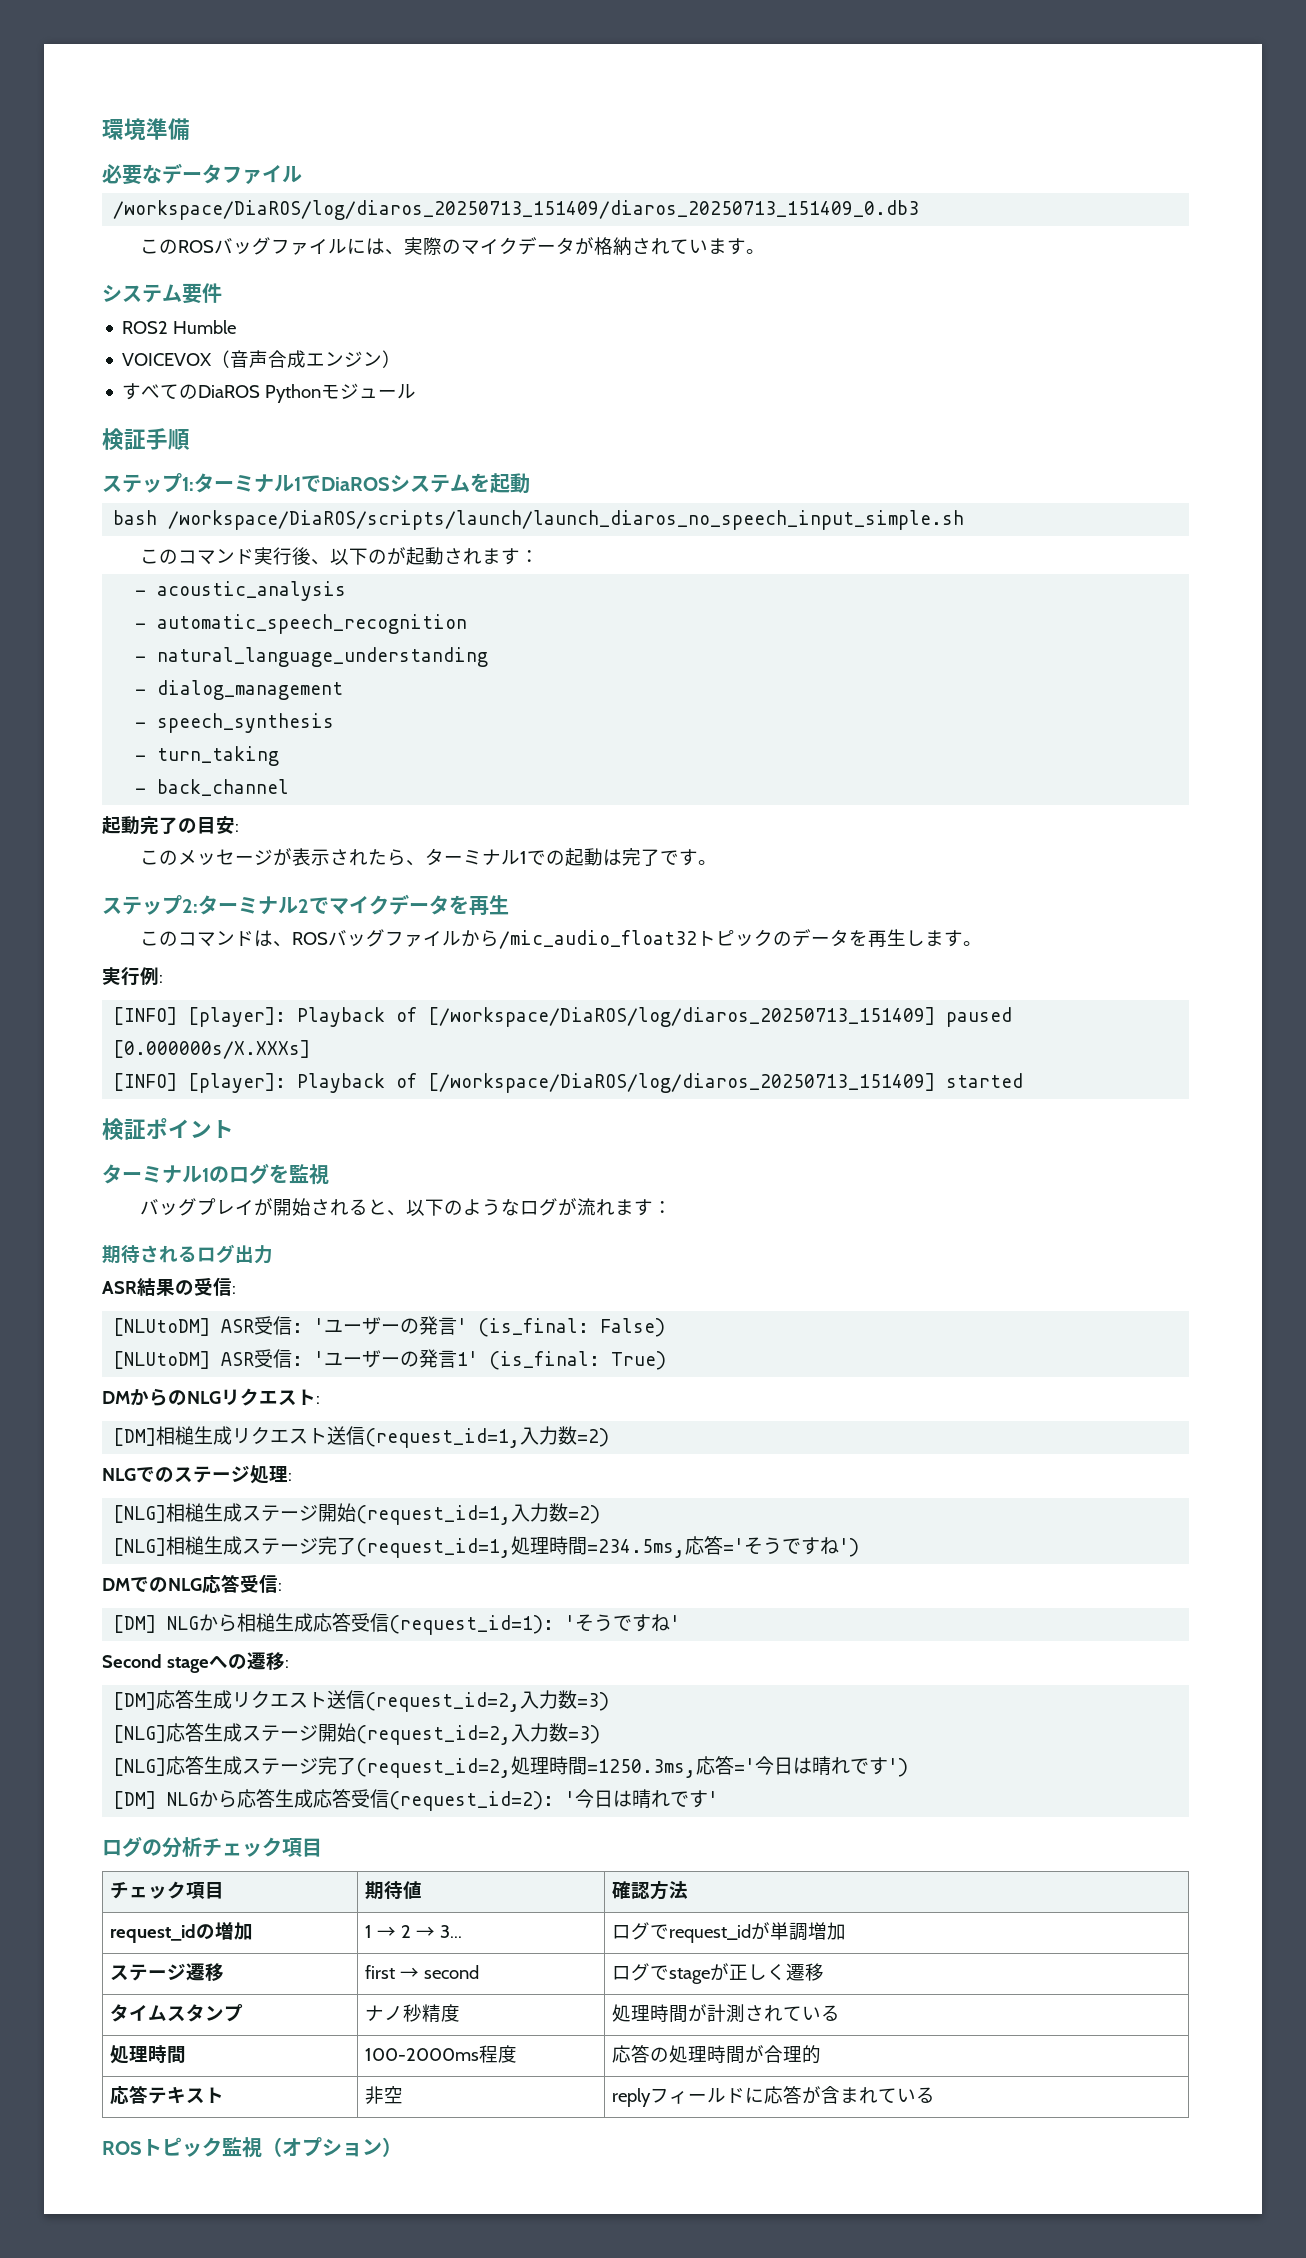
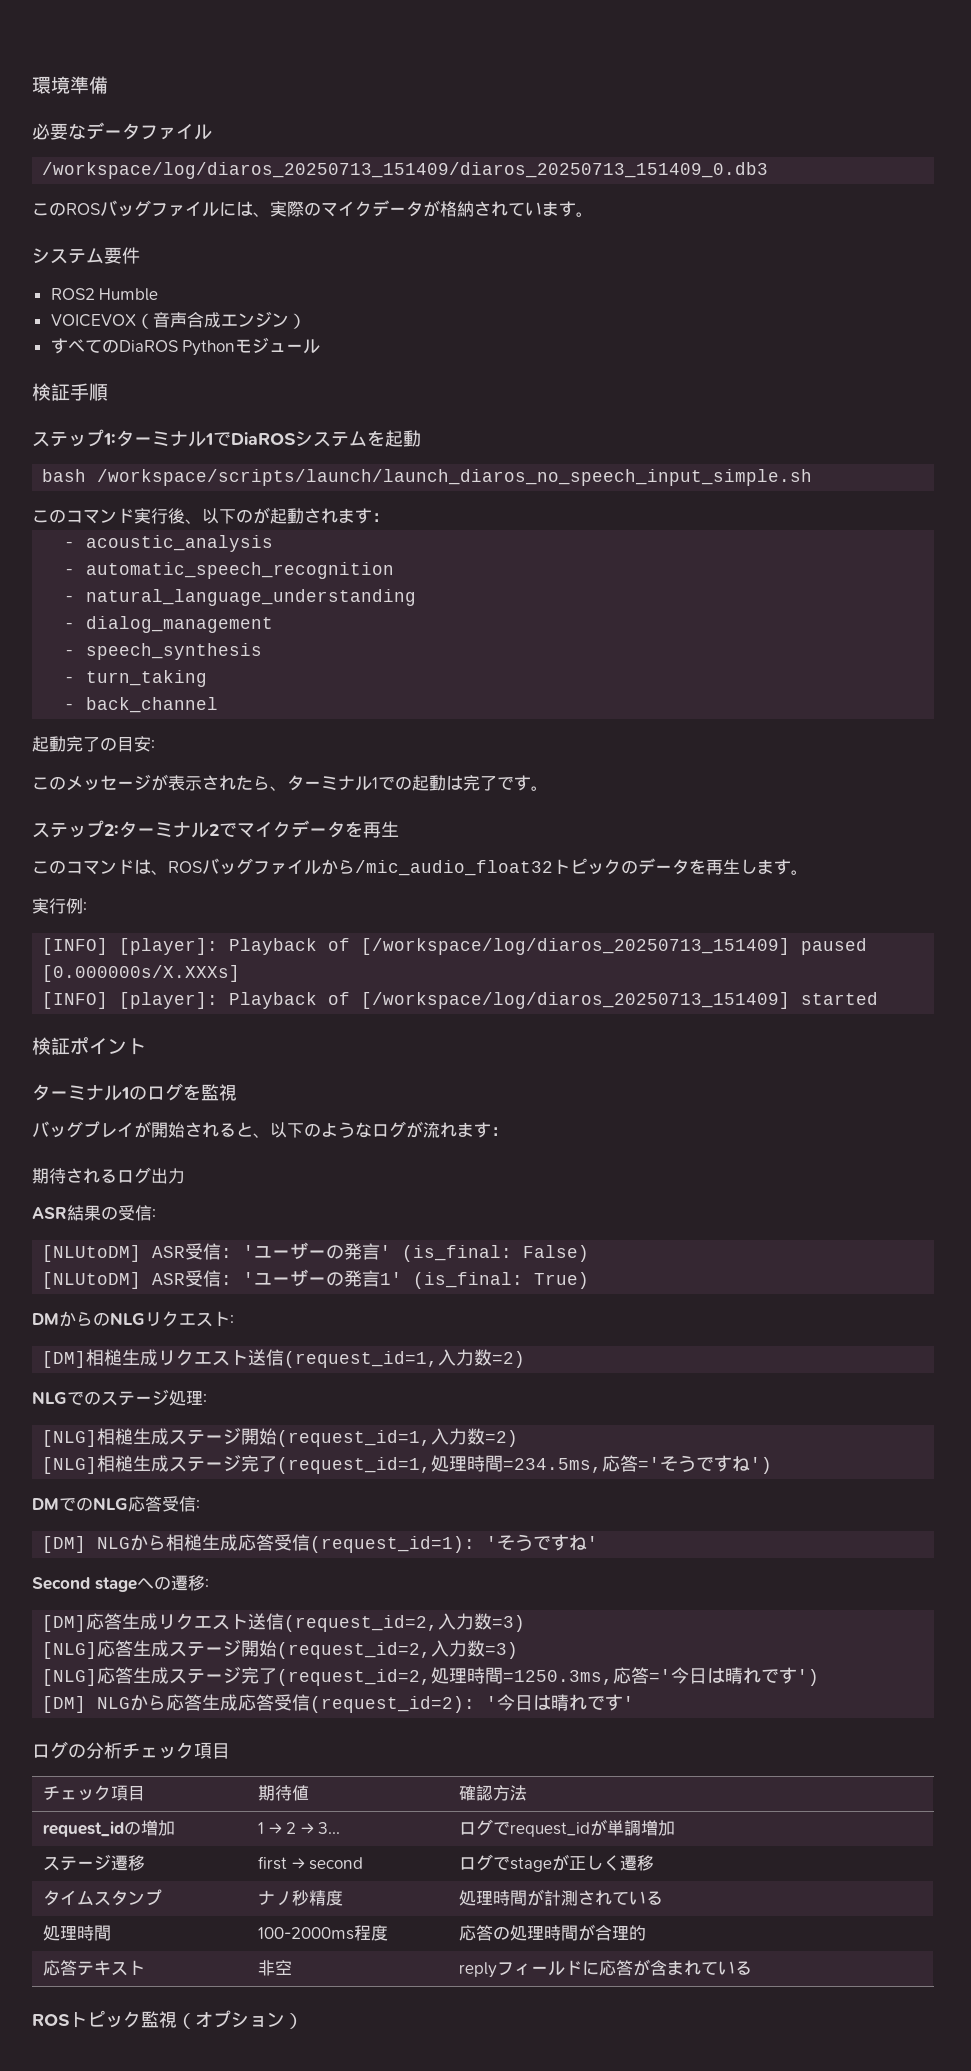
[113,200,920,220] /workspace/DiaROS/log/diaros_20250713_151409/diaros_20250713_151409_0.db3 -> [42,162,769,179] /workspace/log/diaros_20250713_151409/diaros_20250713_151409_0.db3
[168,510,965,530] /workspace/DiaROS/scripts/launch/launch_diaros_no_speech_input_simple.sh -> [97,469,813,486] /workspace/scripts/launch/launch_diaros_no_speech_input_simple.sh
[428,1007,936,1027] [/workspace/DiaROS/log/diaros_20250713_151409] -> [361,938,791,955] [/workspace/log/diaros_20250713_151409]
[428,1073,936,1093] [/workspace/DiaROS/log/diaros_20250713_151409] -> [361,992,791,1009] [/workspace/log/diaros_20250713_151409]

